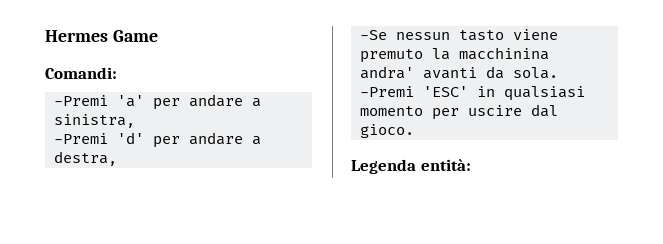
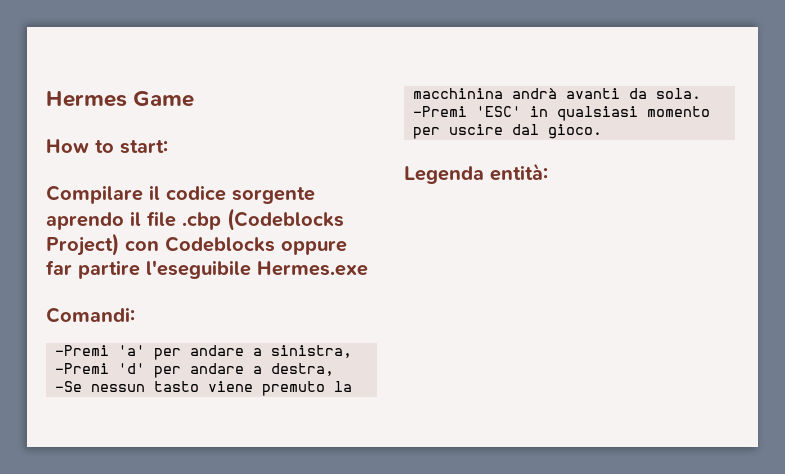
(158, 36) none -> [46,139,168,154] [46,185,315,204] [46,208,344,231] [46,233,347,256] [46,260,368,279] // How to start: // Compilare il codice sorgente aprendo il file .cbp (Codeblocks Project) con Codeblocks oppure far partire l'eseguibile Hermes.exe
[360,66,415,79] andra' -> [512,88,558,99] andrà

